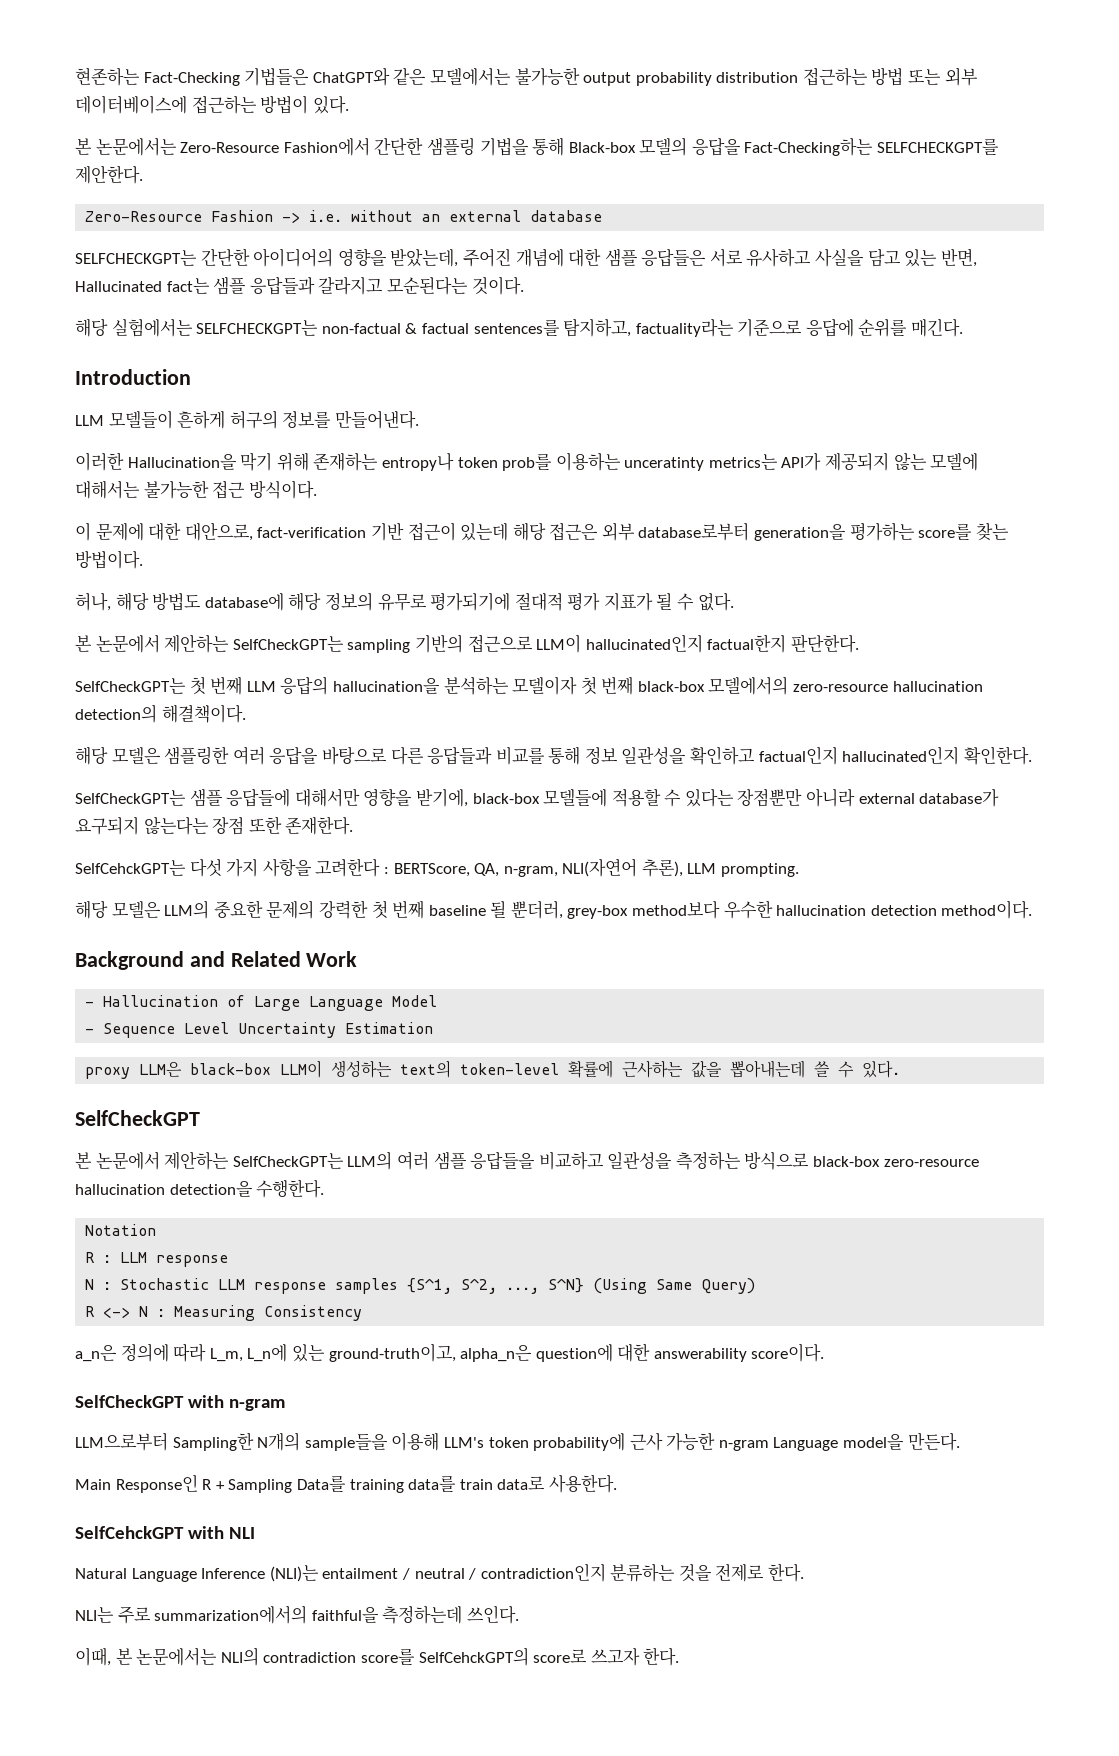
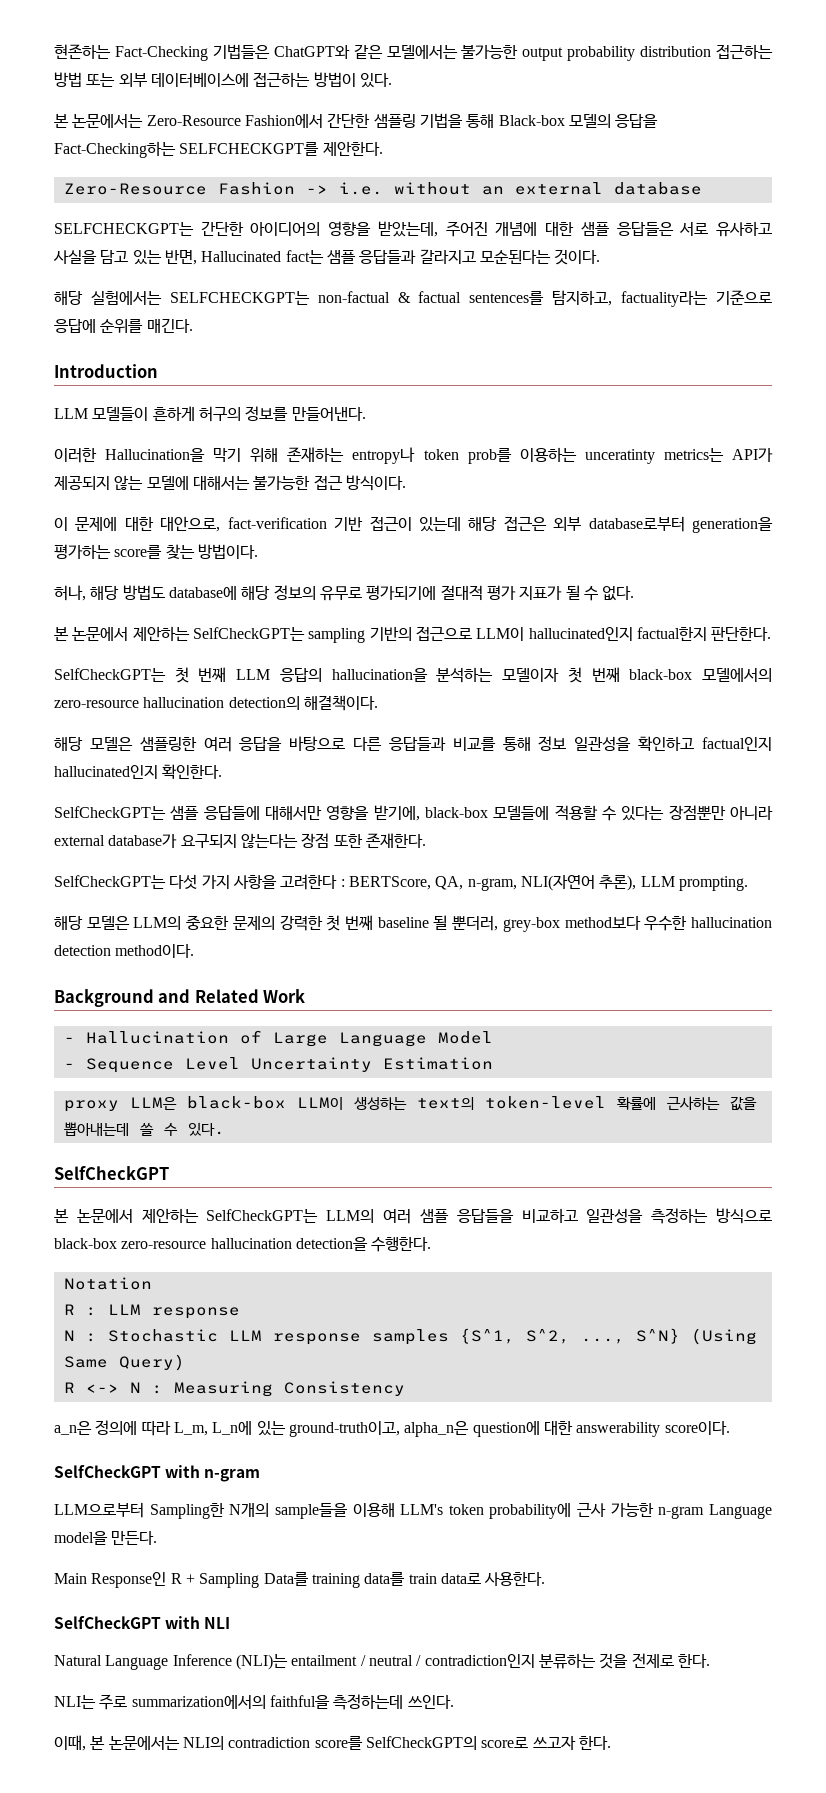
[75,860,186,876] SelfCehckGPT는 -> [54,875,166,889] SelfCheckGPT는
[75,1526,184,1539] SelfCehckGPT -> [54,1616,161,1629] SelfCheckGPT
[418,1647,529,1666] SelfCehckGPT의 -> [365,1736,477,1750] SelfCheckGPT의

